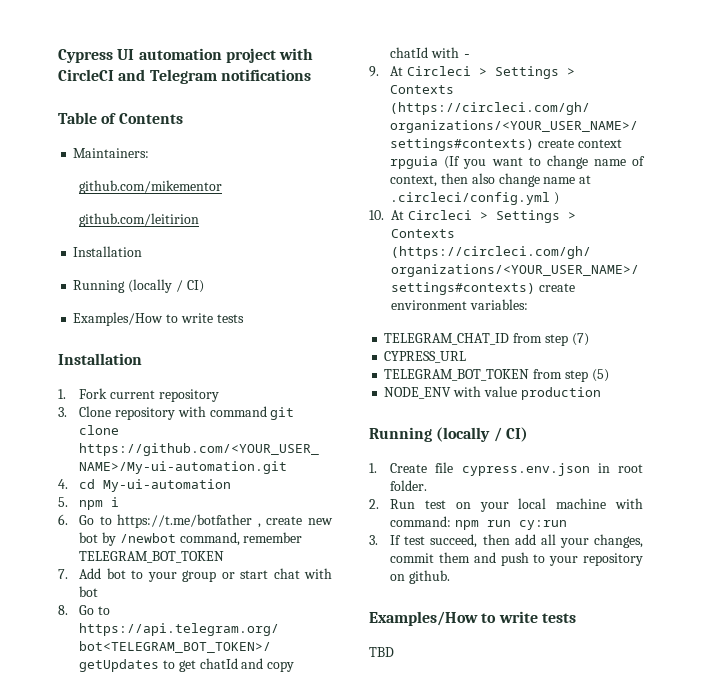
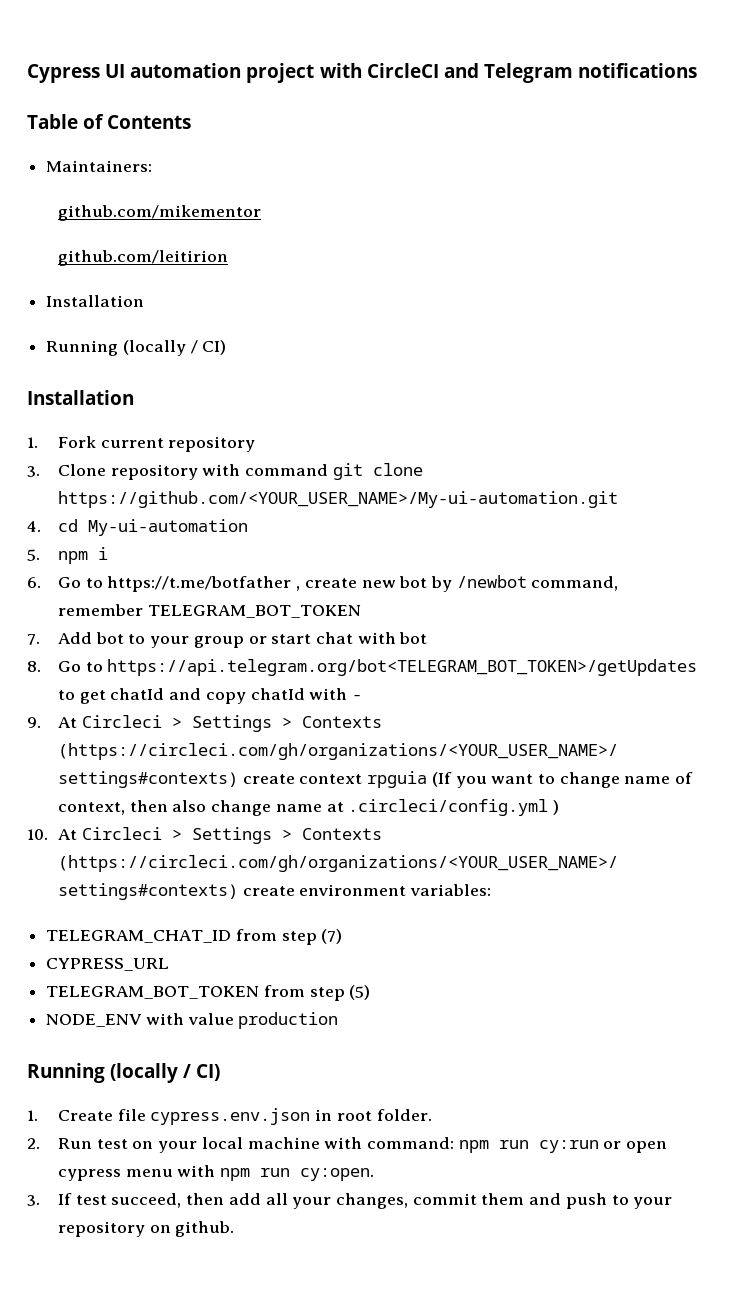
[73,312,244,326] // Examples/How to write tests -> (227, 347) none
(568, 525) none -> [603,1141,668,1153] [57,1165,375,1181] or open cypress menu with npm run cy:open.
[369,611,576,626] [369,647,394,657] // Examples/How to write tests // TBD -> (235, 1229) none

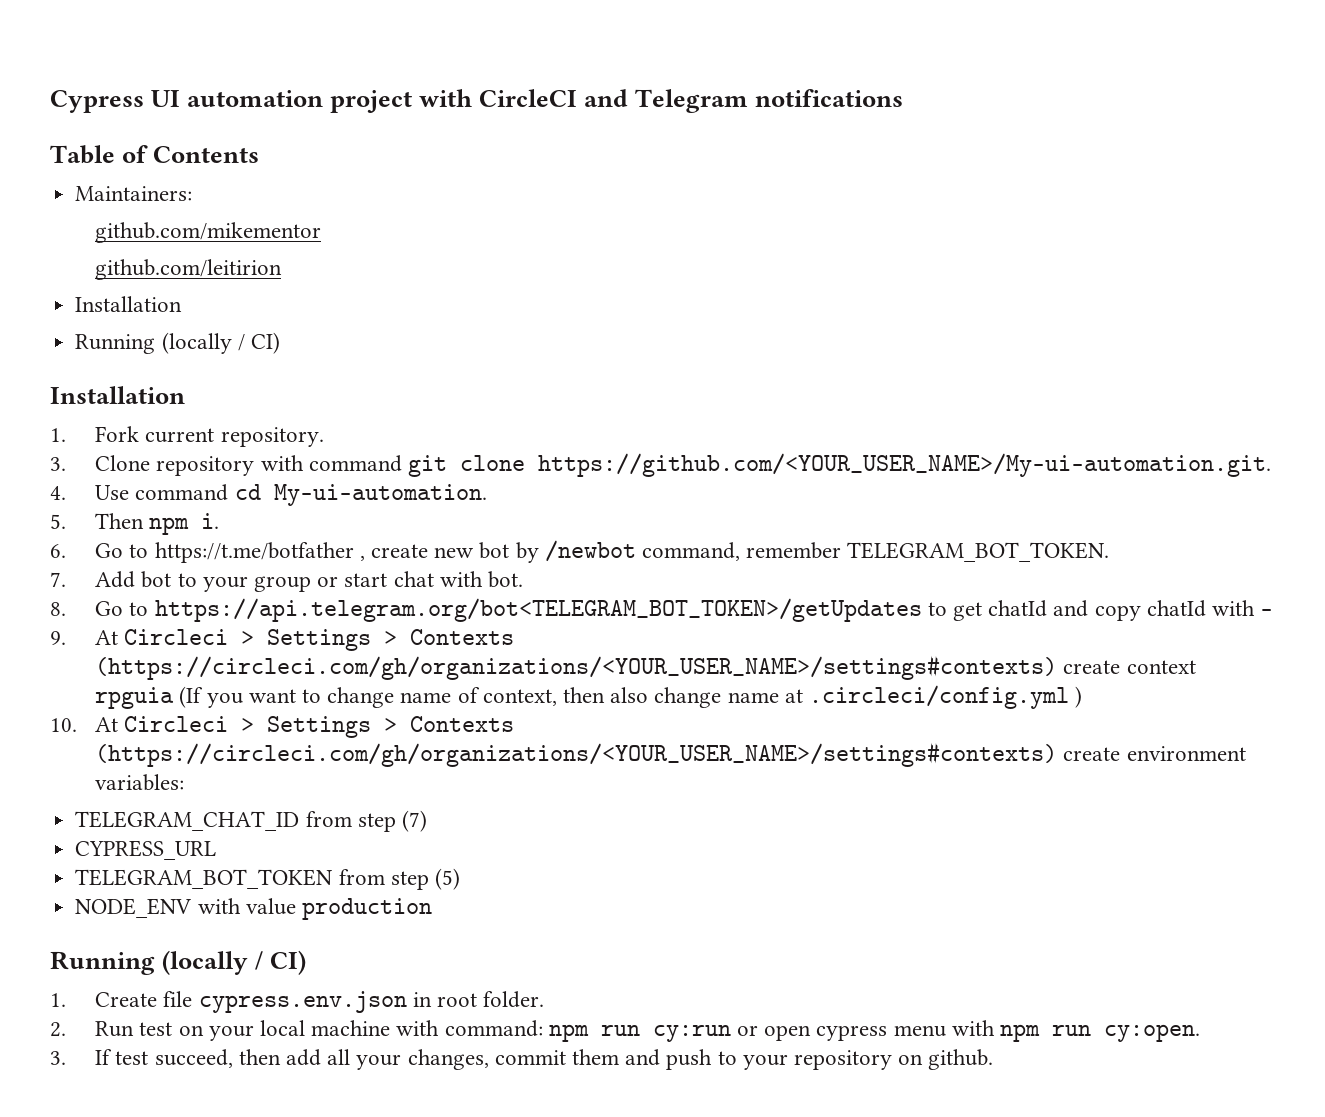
[168,436,256,452] repository -> [220,427,324,447] repository.
[57,491,618,508] https://github.com/<YOUR_USER_NAME>/My-ui-automation.git -> [537,453,1271,477] https://github.com/<YOUR_USER_NAME>/My-ui-automation.git.
[57,519,248,536] [27,547,108,564] cd My-ui-automation // 5. npm i -> [95,484,487,506] [50,513,220,535] Use command cd My-ui-automation. // 5. Then npm i.
[147,605,361,618] TELEGRAM_BOT_TOKEN -> [847,542,1110,562] TELEGRAM_BOT_TOKEN.
[399,632,428,644] bot -> [487,571,523,588] bot.

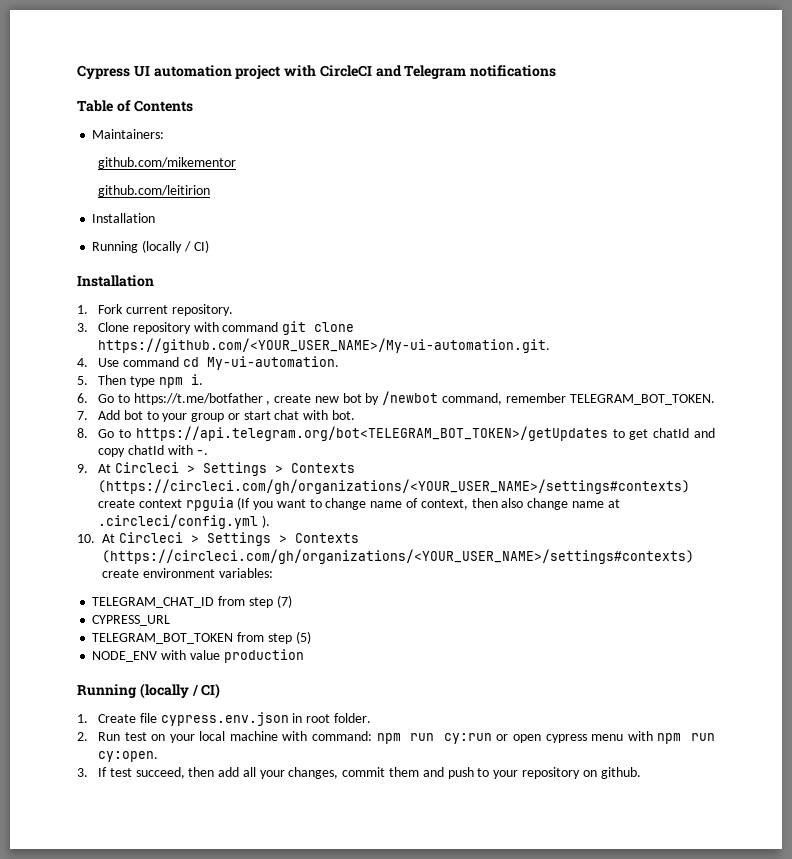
(145, 521) none -> [129,376,155,387] type
[1260,609,1274,616] - -> [196,450,209,455] -.
[1075,686,1083,708] ) -> [261,515,270,528] ).

